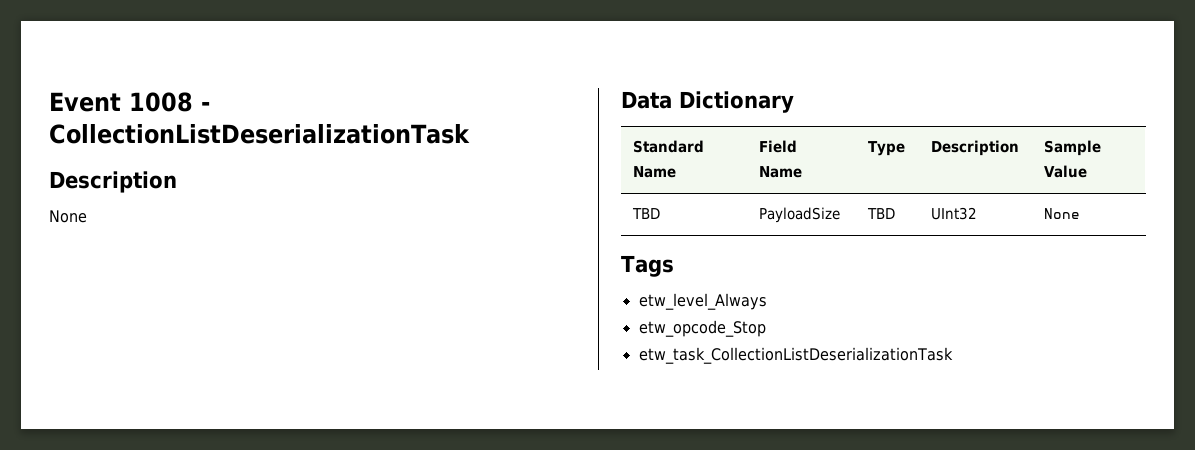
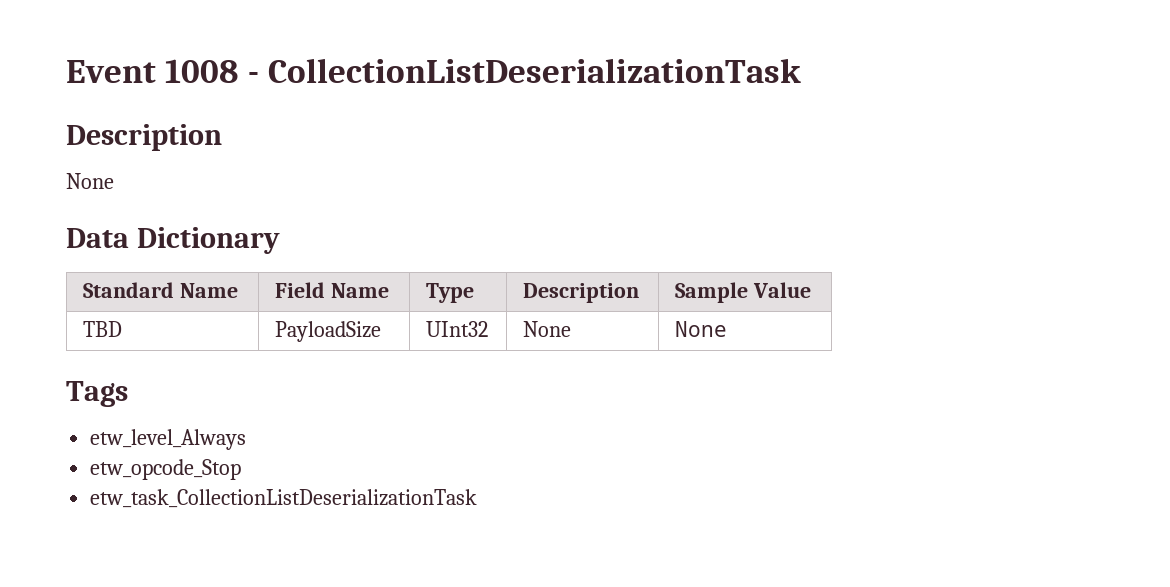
[867,208,896,219] [931,207,978,220] TBD | UInt32 -> [426,321,489,337] [523,321,572,337] UInt32 | None

